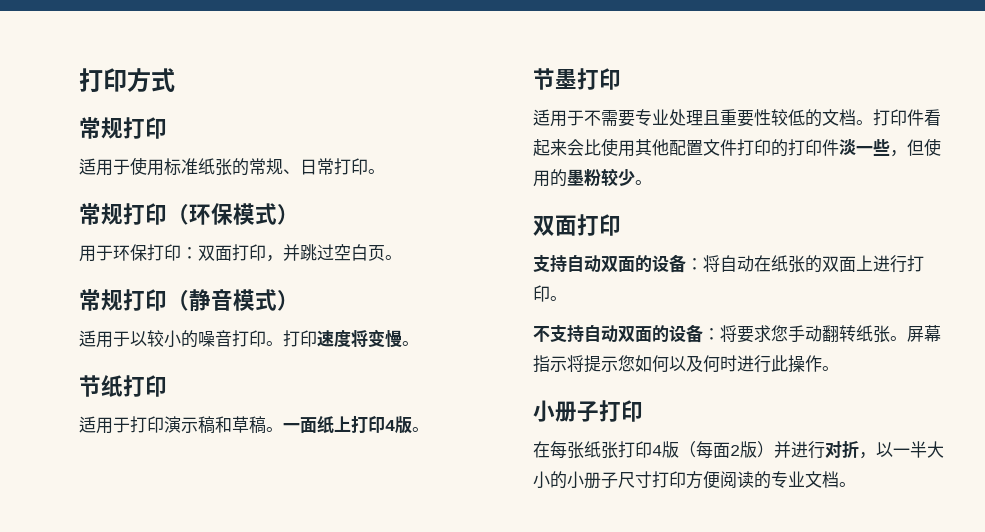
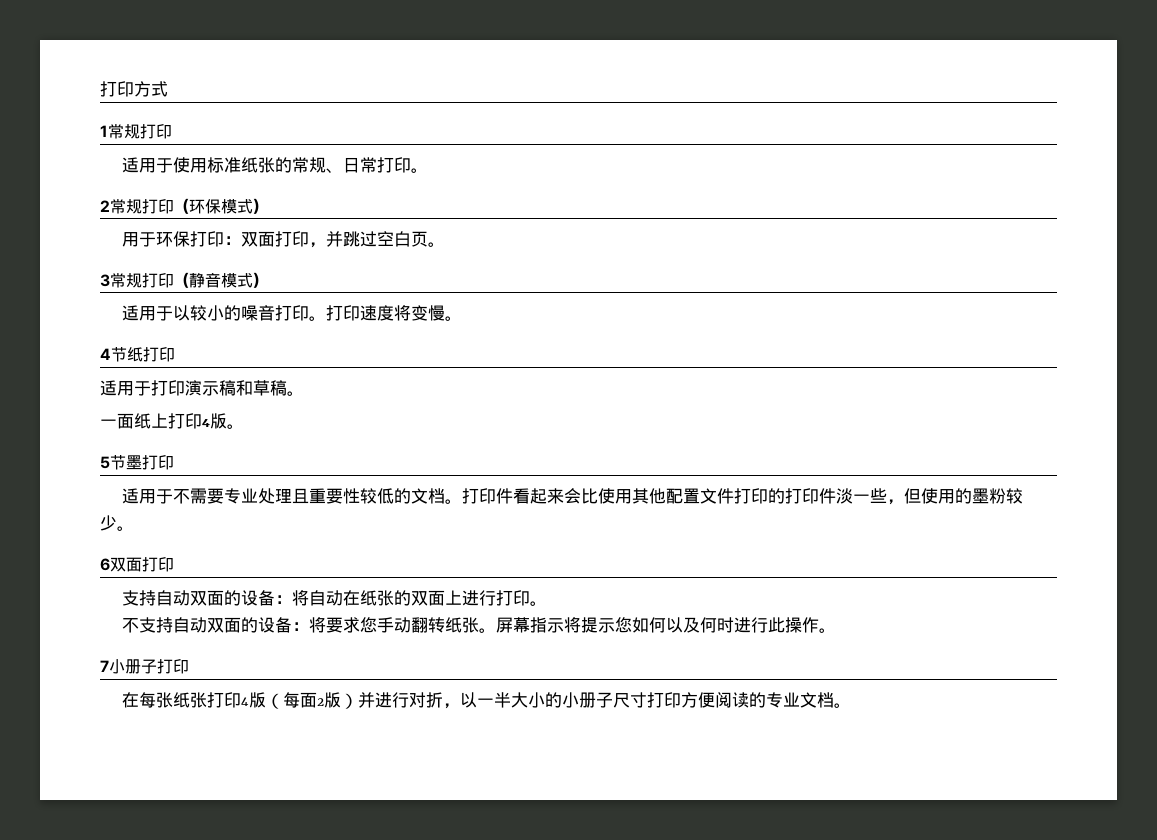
(175, 80) none -> [100,125,108,137] 1
(385, 171) none -> [100,200,110,212] 2
(402, 257) none -> [100,274,110,287] 3
(419, 343) none -> [100,348,111,360] 4
(283, 429) none -> (304, 393) //
(429, 429) none -> [100,456,110,469] 5
(652, 182) none -> [100,558,110,571] 6
(839, 368) none -> [100,660,109,672] 7

